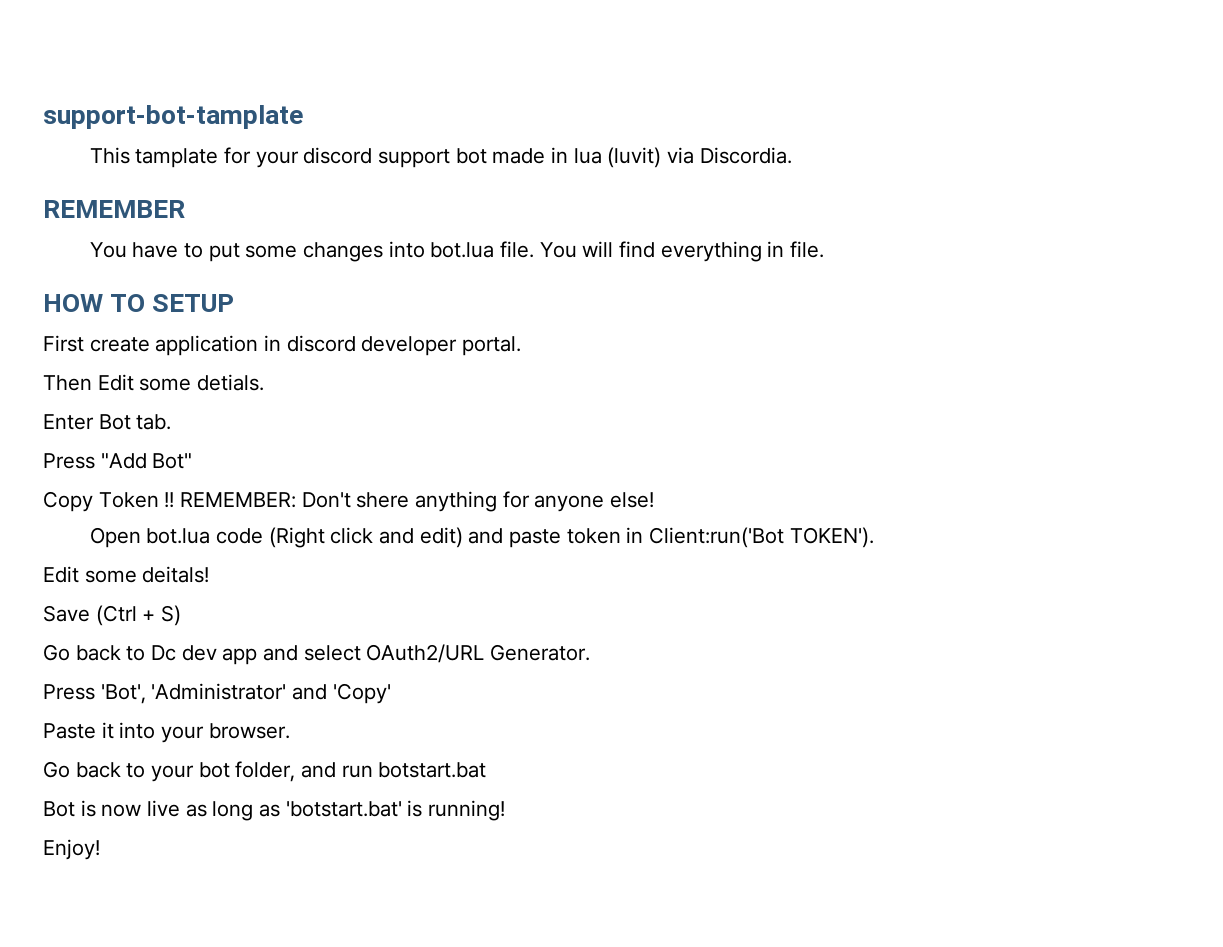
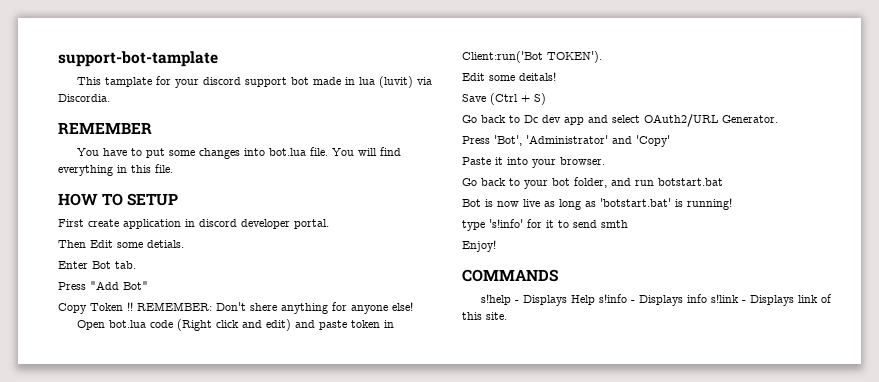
(785, 249) none -> [131,165,151,173] this
[43,839,100,860] Enjoy! -> [462,219,628,231] [462,240,496,252] [462,269,558,282] [481,294,833,306] [462,312,507,320] type 's!info' for it to send smth // Enjoy! // COMMANDS // s!help - Displays Help s!info - Displays info s!link - Displays link of this site.

